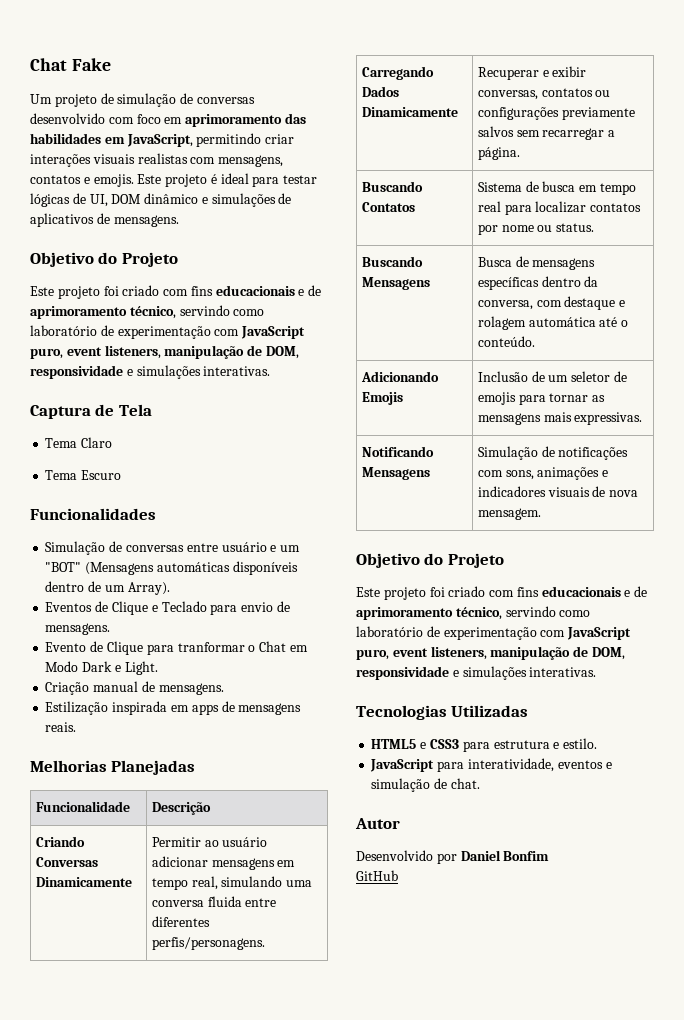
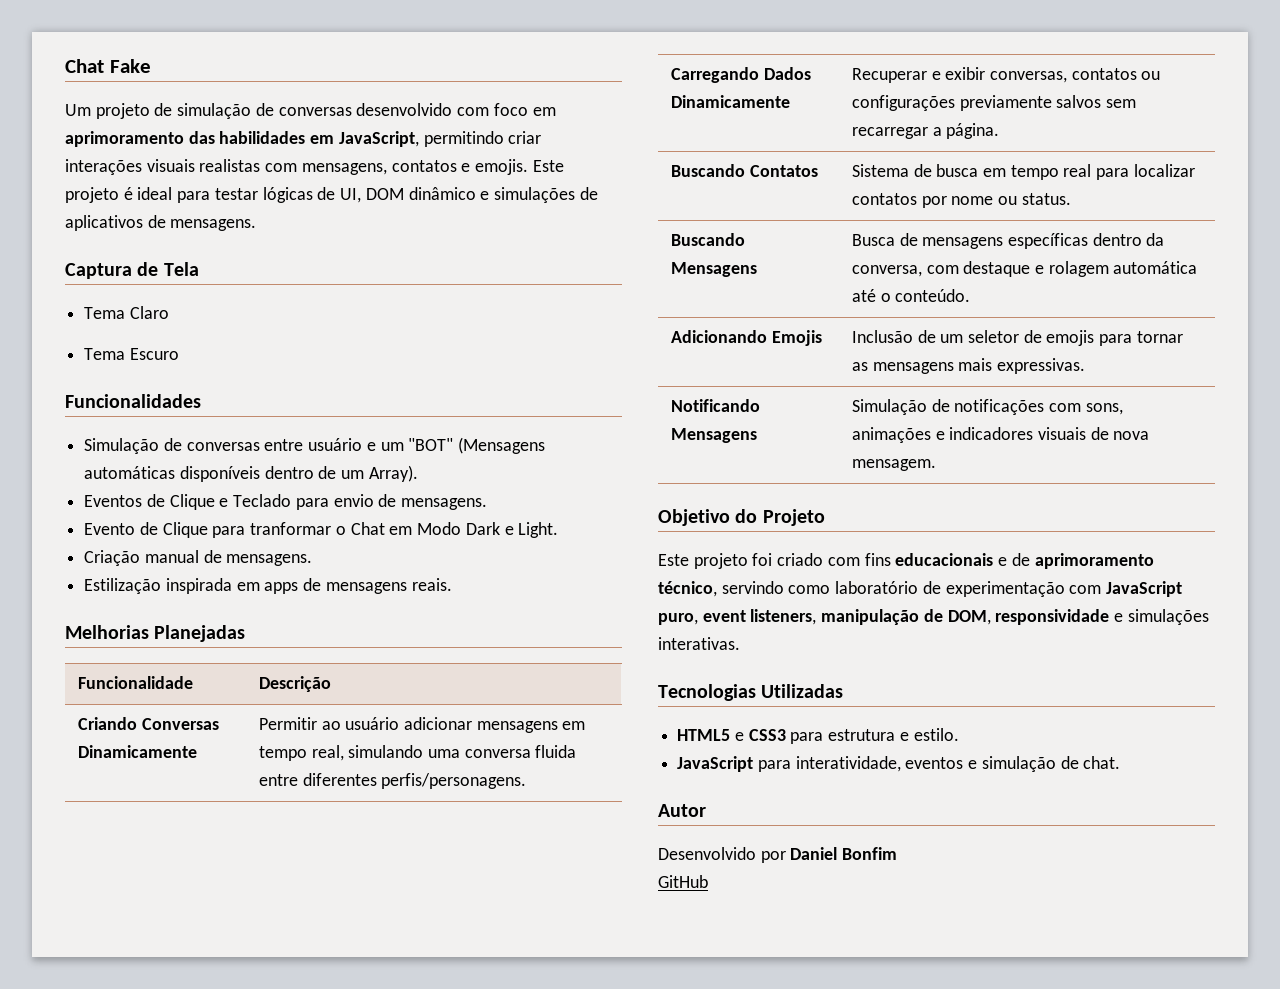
[30,252,178,267] [30,285,322,299] [30,305,265,319] [30,325,306,339] [30,345,299,359] [30,365,271,379] // Objetivo do Projeto // Este projeto foi criado com fins educacionais e de aprimoramento técnico, servindo como laboratório de experimentação com JavaScript puro, event listeners, manipulação de DOM, responsividade e simulações interativas. -> (257, 225) none

